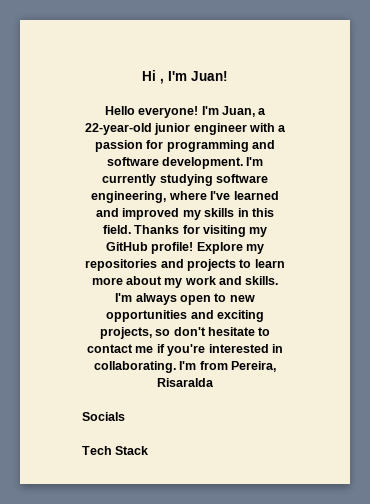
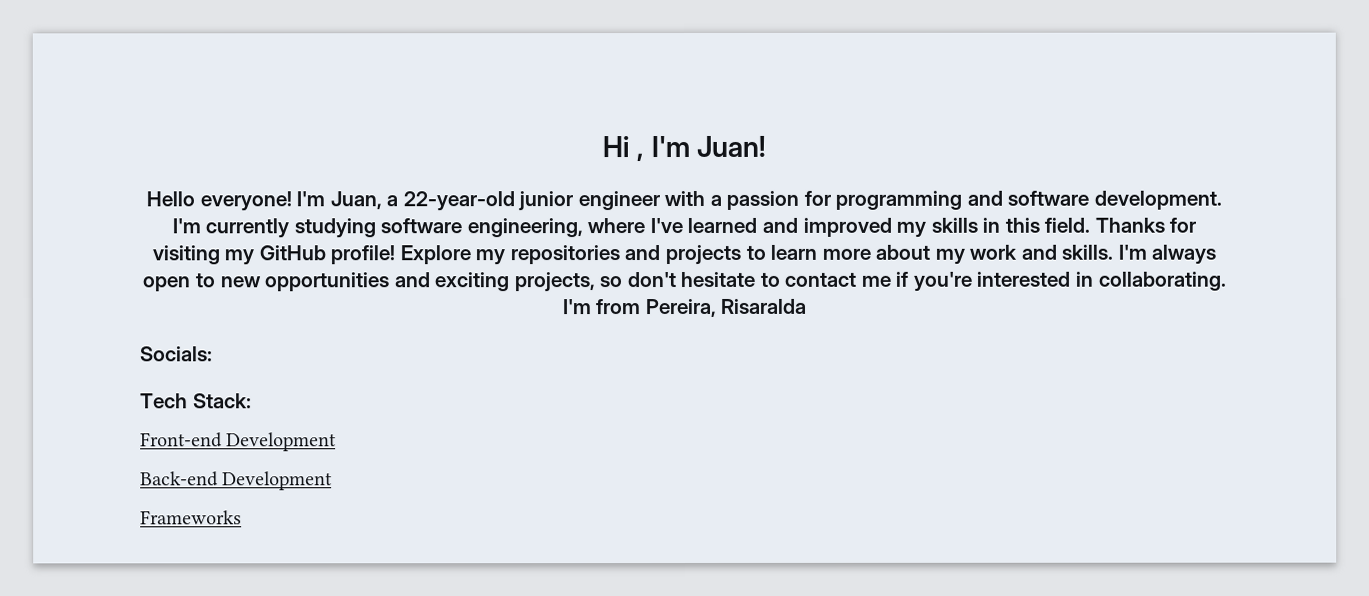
[82,412,125,421] Socials -> [140,346,213,362] Socials:
[115,446,149,455] Stack -> [192,393,252,409] [140,432,338,452] [140,471,334,491] [140,510,242,525] Stack: // Front-end Development // Back-end Development // Frameworks

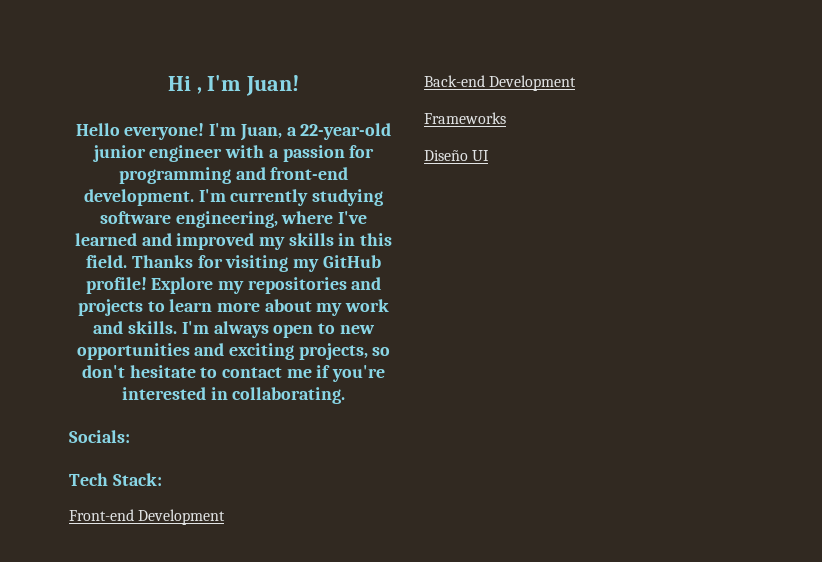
[1007,190,1090,206] software -> [270,167,349,180] front-end
[562,298,808,318] I'm from Pereira, Risaralda -> (346, 395) none
(242, 517) none -> [424,150,490,161] // Diseño UI

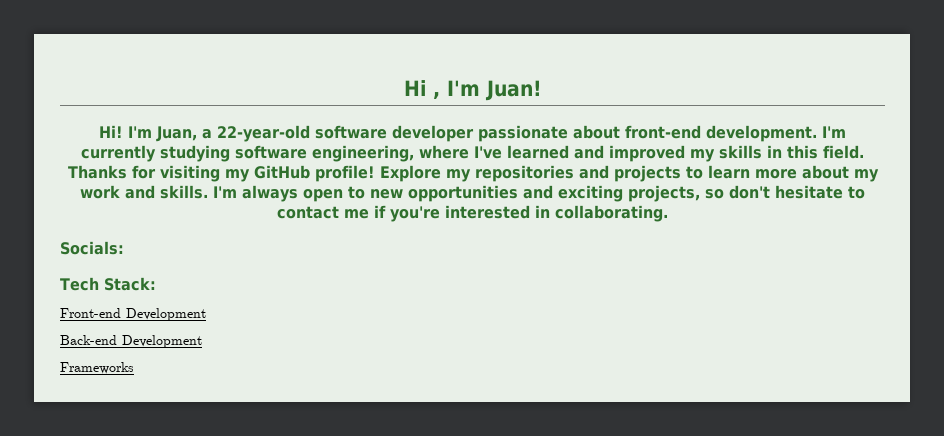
[75,123,205,140] Hello everyone! -> [99,125,123,138] Hi!
[92,145,375,162] [118,167,266,184] junior engineer with a passion for programming and -> [315,125,620,142] software developer passionate about
[424,150,490,161] // Diseño UI -> (134, 368) none

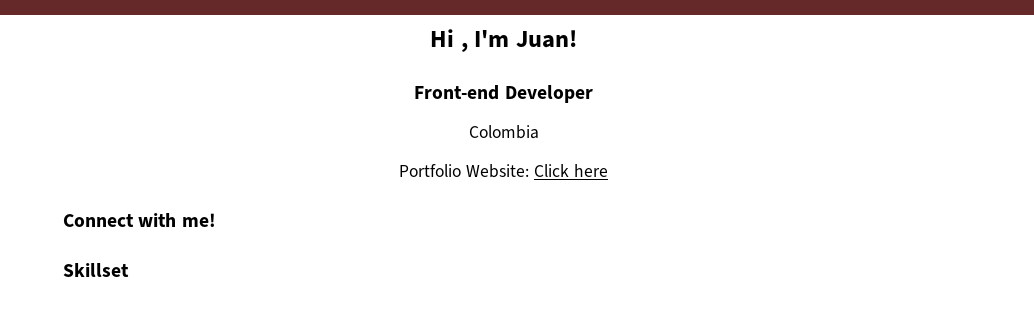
[99,125,846,142] [81,145,864,162] [67,165,879,182] [80,185,865,202] [277,205,668,222] [60,241,124,255] [60,277,156,291] [60,308,206,321] [60,335,202,348] [60,362,134,374] Hi! I'm Juan, a 22-year-old software developer passionate about front-end development. I'm currently studying software engineering, where I've learned and improved my skills in this field. Thanks for visiting my GitHub profile! Explore my repositories and projects to learn more about my work and skills. I'm always open to new opportunities and exciting projects, so don't hesitate to contact me if you're interested in collaborating. // Socials: // Tech Stack: // Front-end Development // Back-end Development // Frameworks -> [414,85,593,103] [468,125,539,139] [399,164,608,178] [63,213,216,227] [63,263,129,277] Front-end Developer // Colombia // Portfolio Website: Click here // Connect with me! // Skillset

